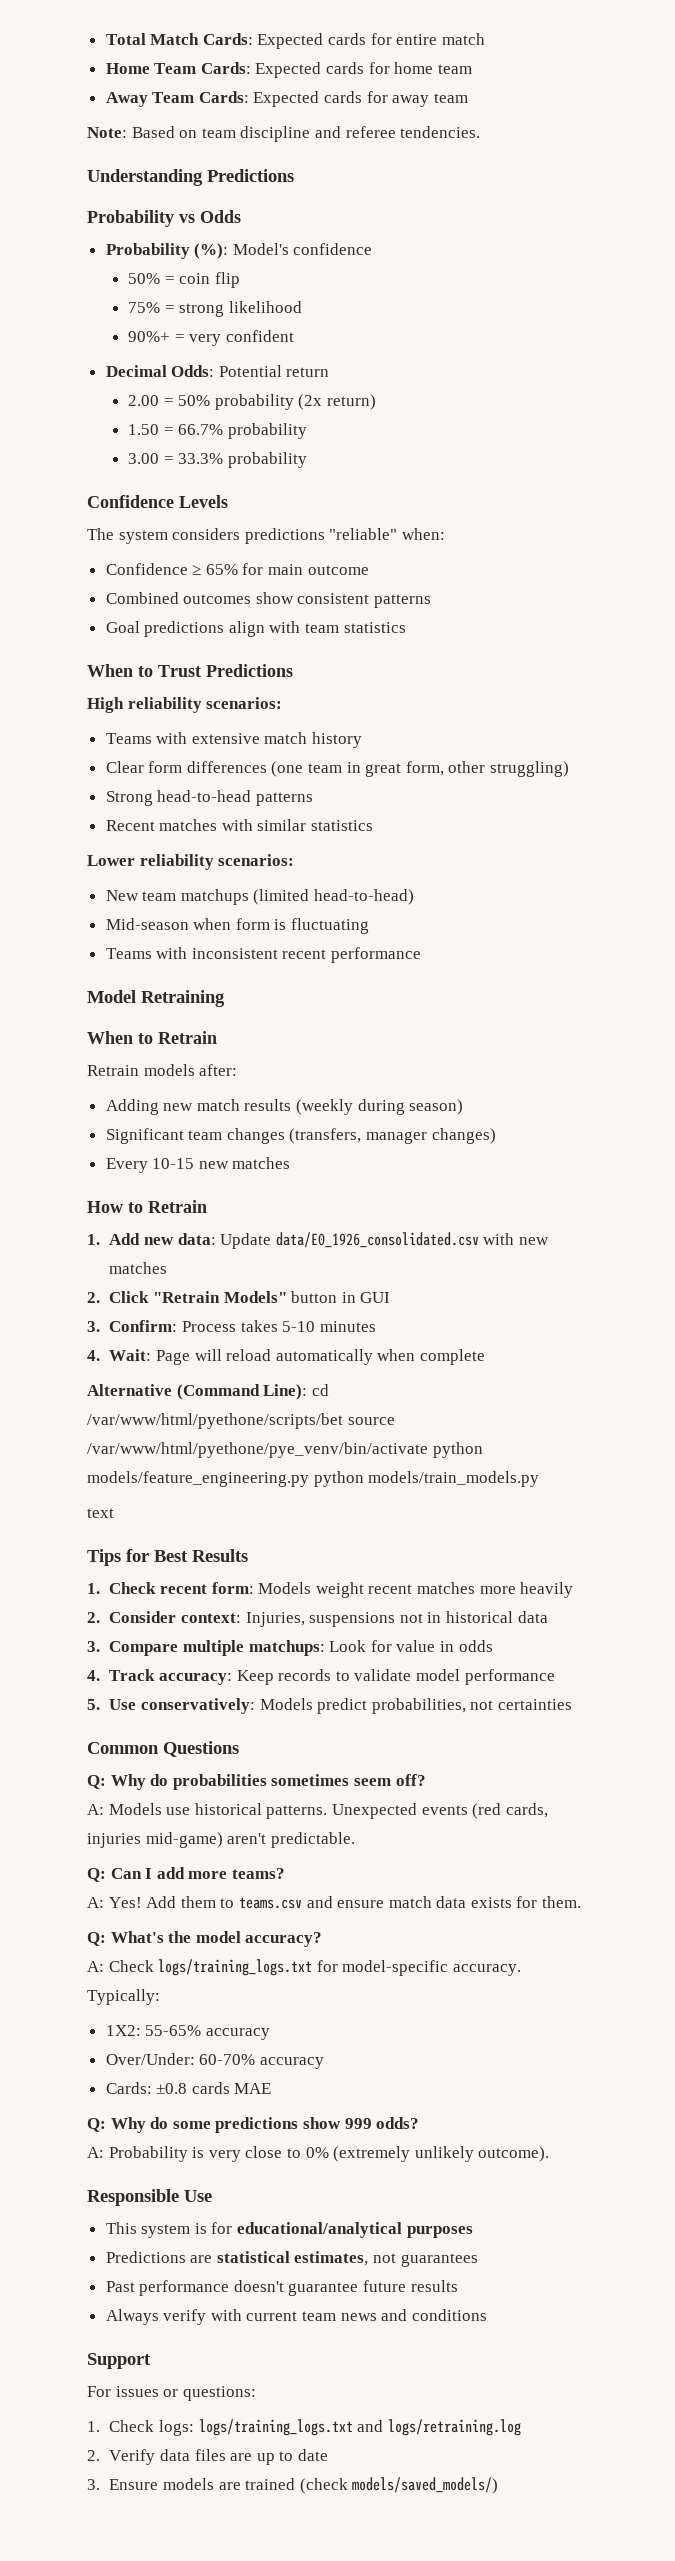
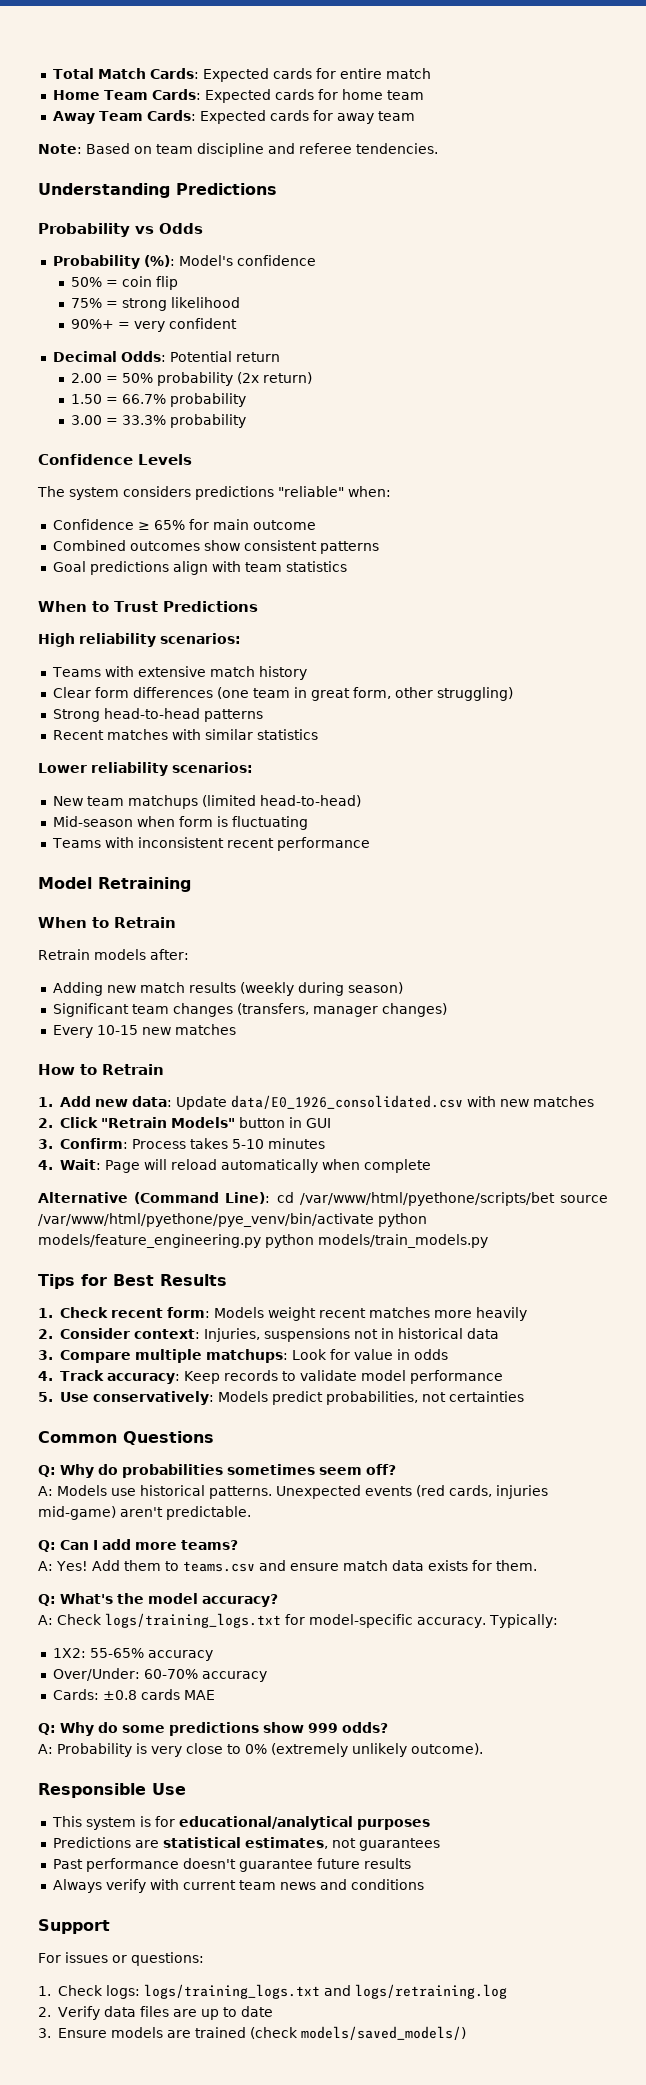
[87,1508,114,1518] // text -> (488, 1241) none

